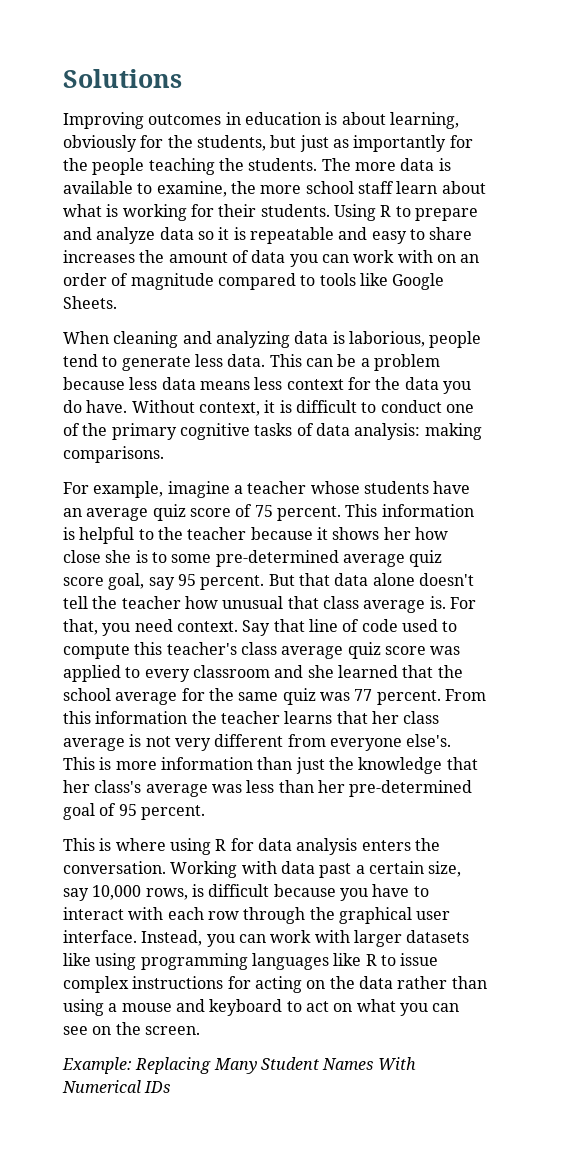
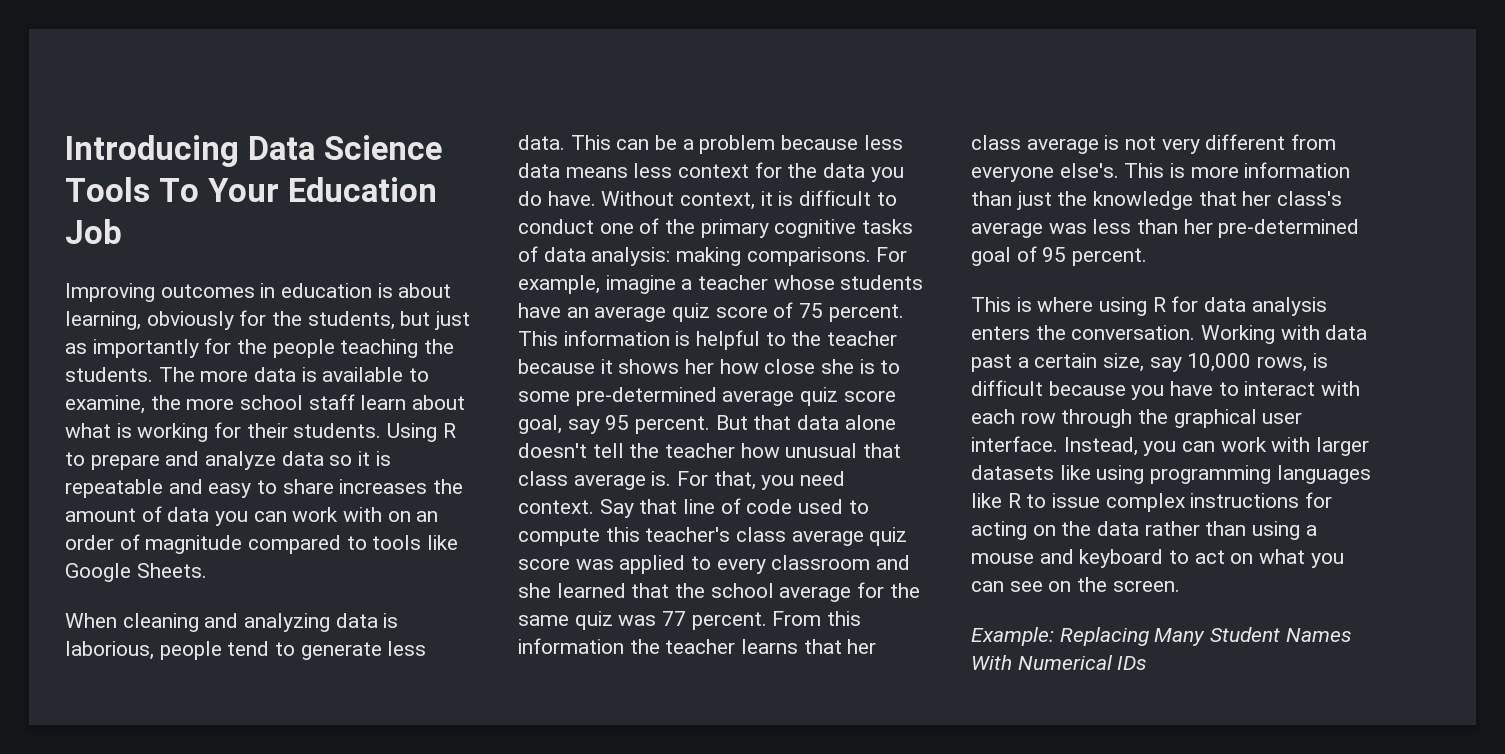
[63,69,182,88] Solutions -> [65,135,442,167] [65,177,437,202] [65,219,122,244] Introducing Data Science Tools To Your Education Job
(164, 454) // -> (871, 256) none

